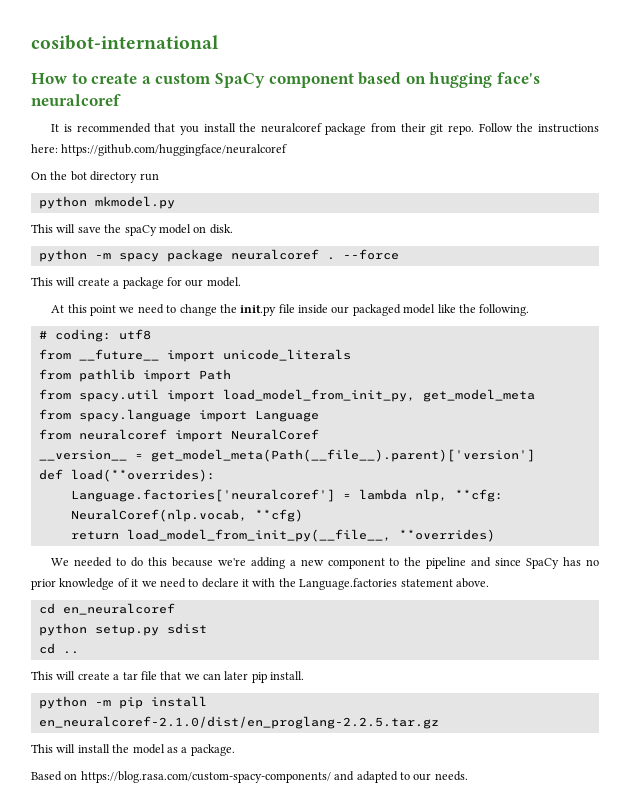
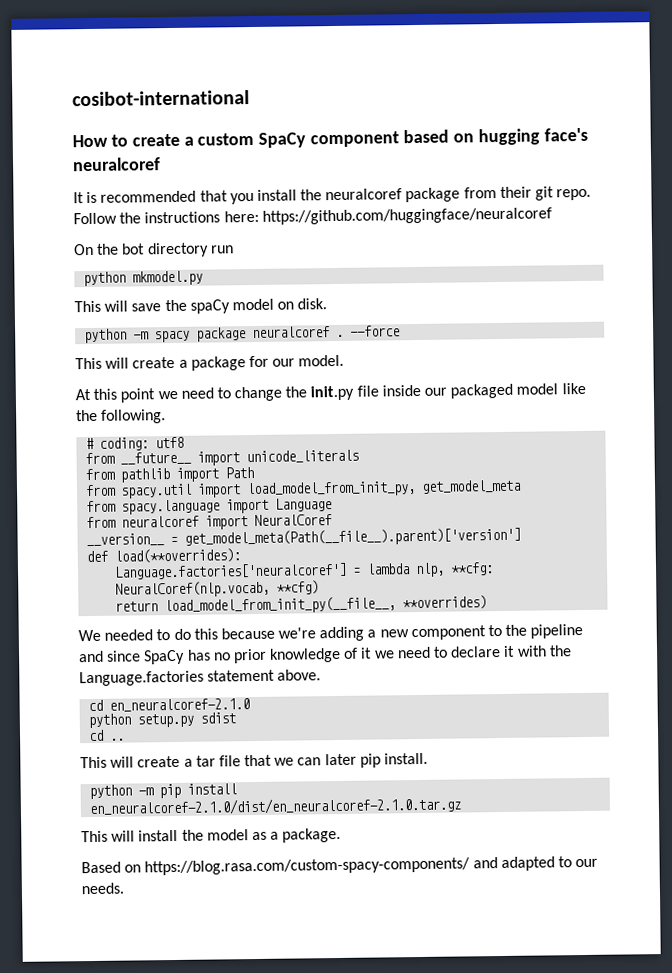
[62,603,175,615] en_neuralcoref -> [109,698,251,712] en_neuralcoref-2.1.0
[38,716,439,729] en_neuralcoref-2.1.0/dist/en_proglang-2.2.5.tar.gz -> [89,796,462,817] en_neuralcoref-2.1.0/dist/en_neuralcoref-2.1.0.tar.gz

